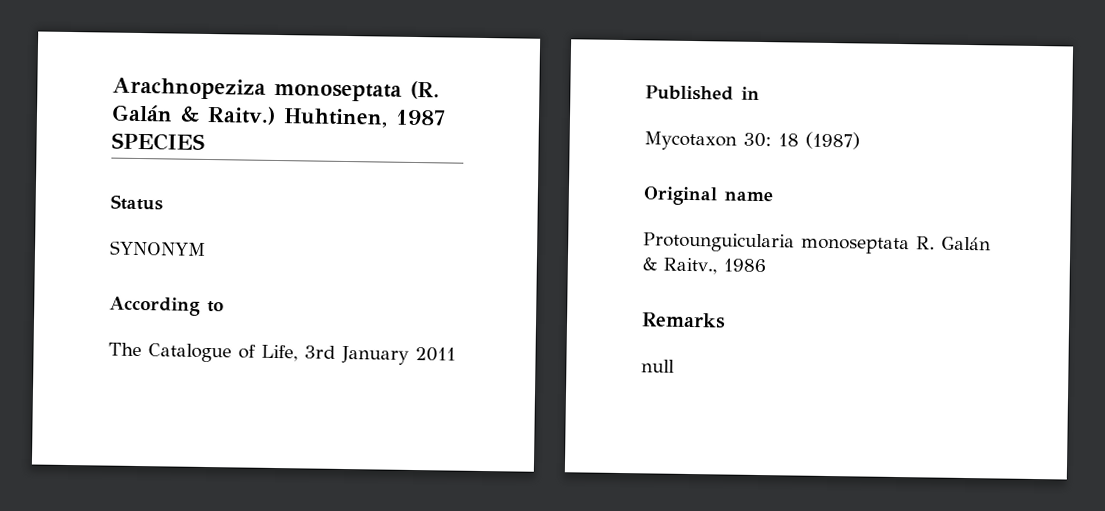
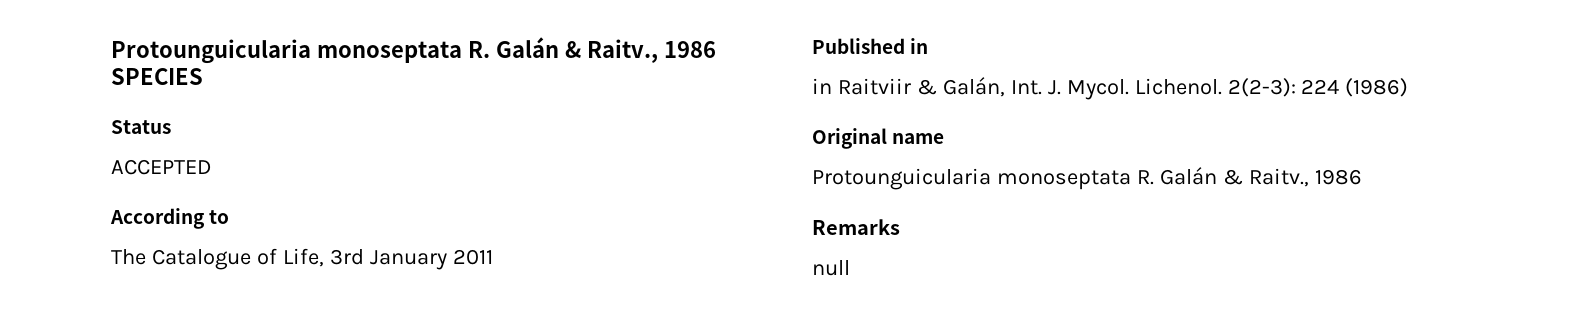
[112,77,440,102] [111,104,446,128] Arachnopeziza monoseptata (R. Galán & Raitv.) Huhtinen, 1987 -> [111,37,716,64] Protounguicularia monoseptata R. Galán & Raitv., 1986
[109,240,206,256] SYNONYM -> [111,159,212,175] ACCEPTED
[644,131,860,151] Mycotaxon 30: 18 (1987) -> [812,77,1409,100] in Raitviir & Galán, Int. J. Mycol. Lichenol. 2(2-3): 224 (1986)

